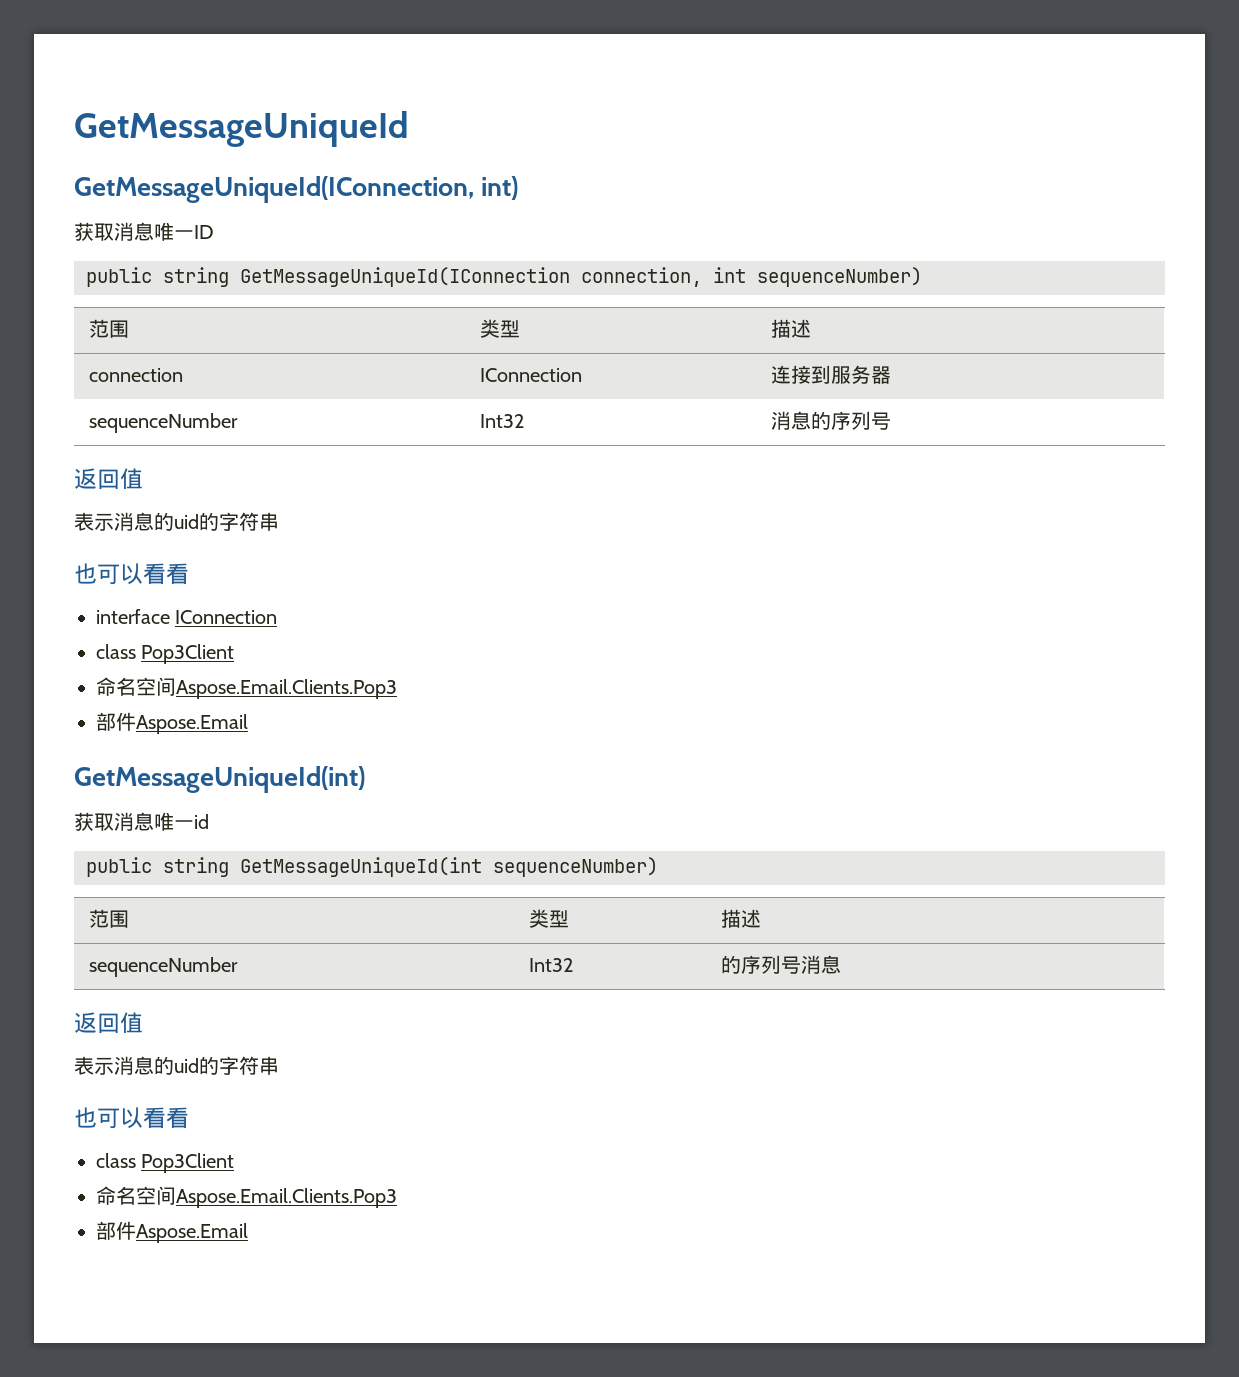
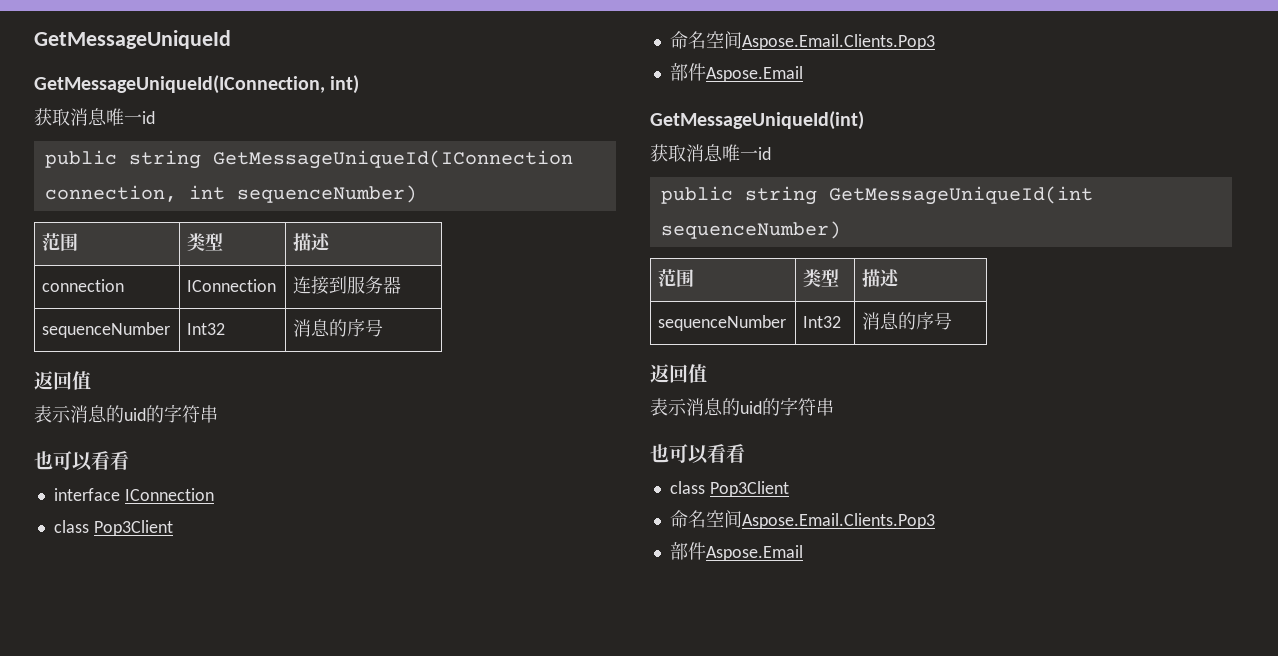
[194,225,214,239] ID -> [142,111,155,124] id
[850,411,871,430] 列 -> (366, 328) none
[720,955,841,974] 的序列号消息 -> [862,312,953,330] 消息的序号

